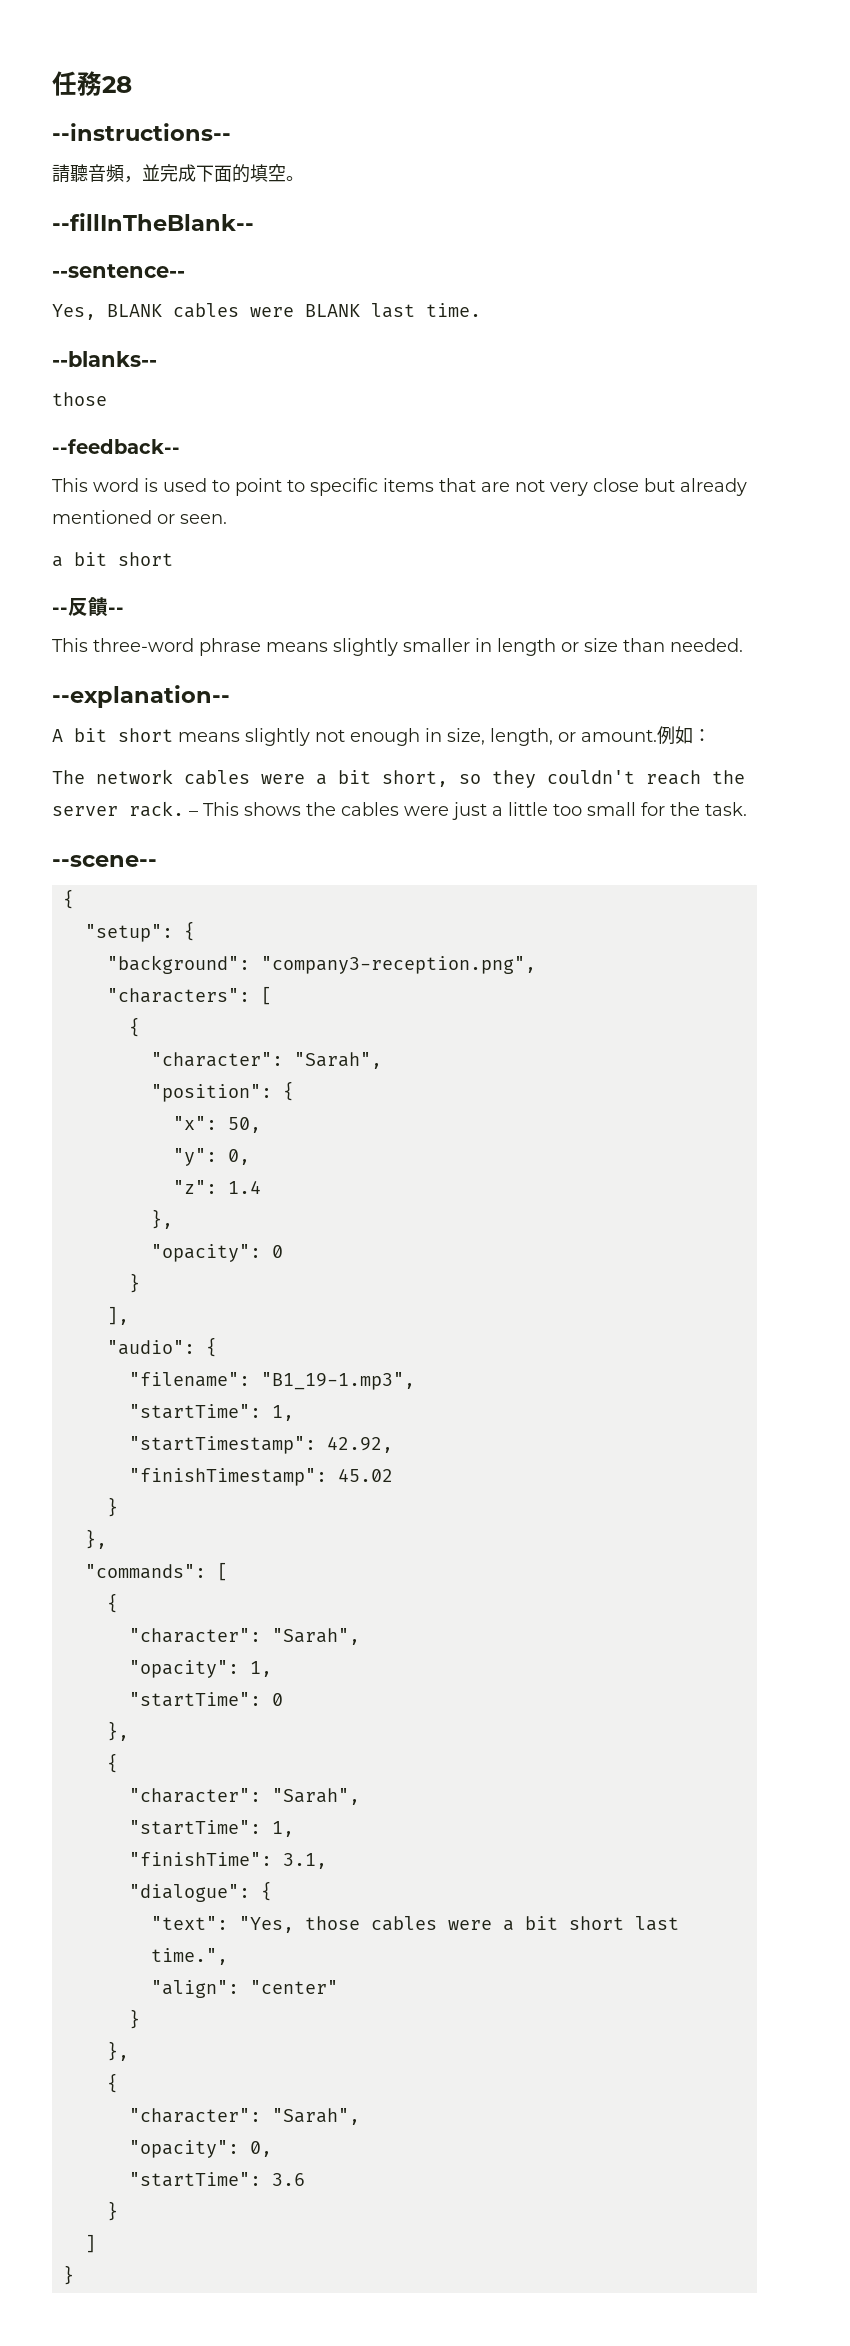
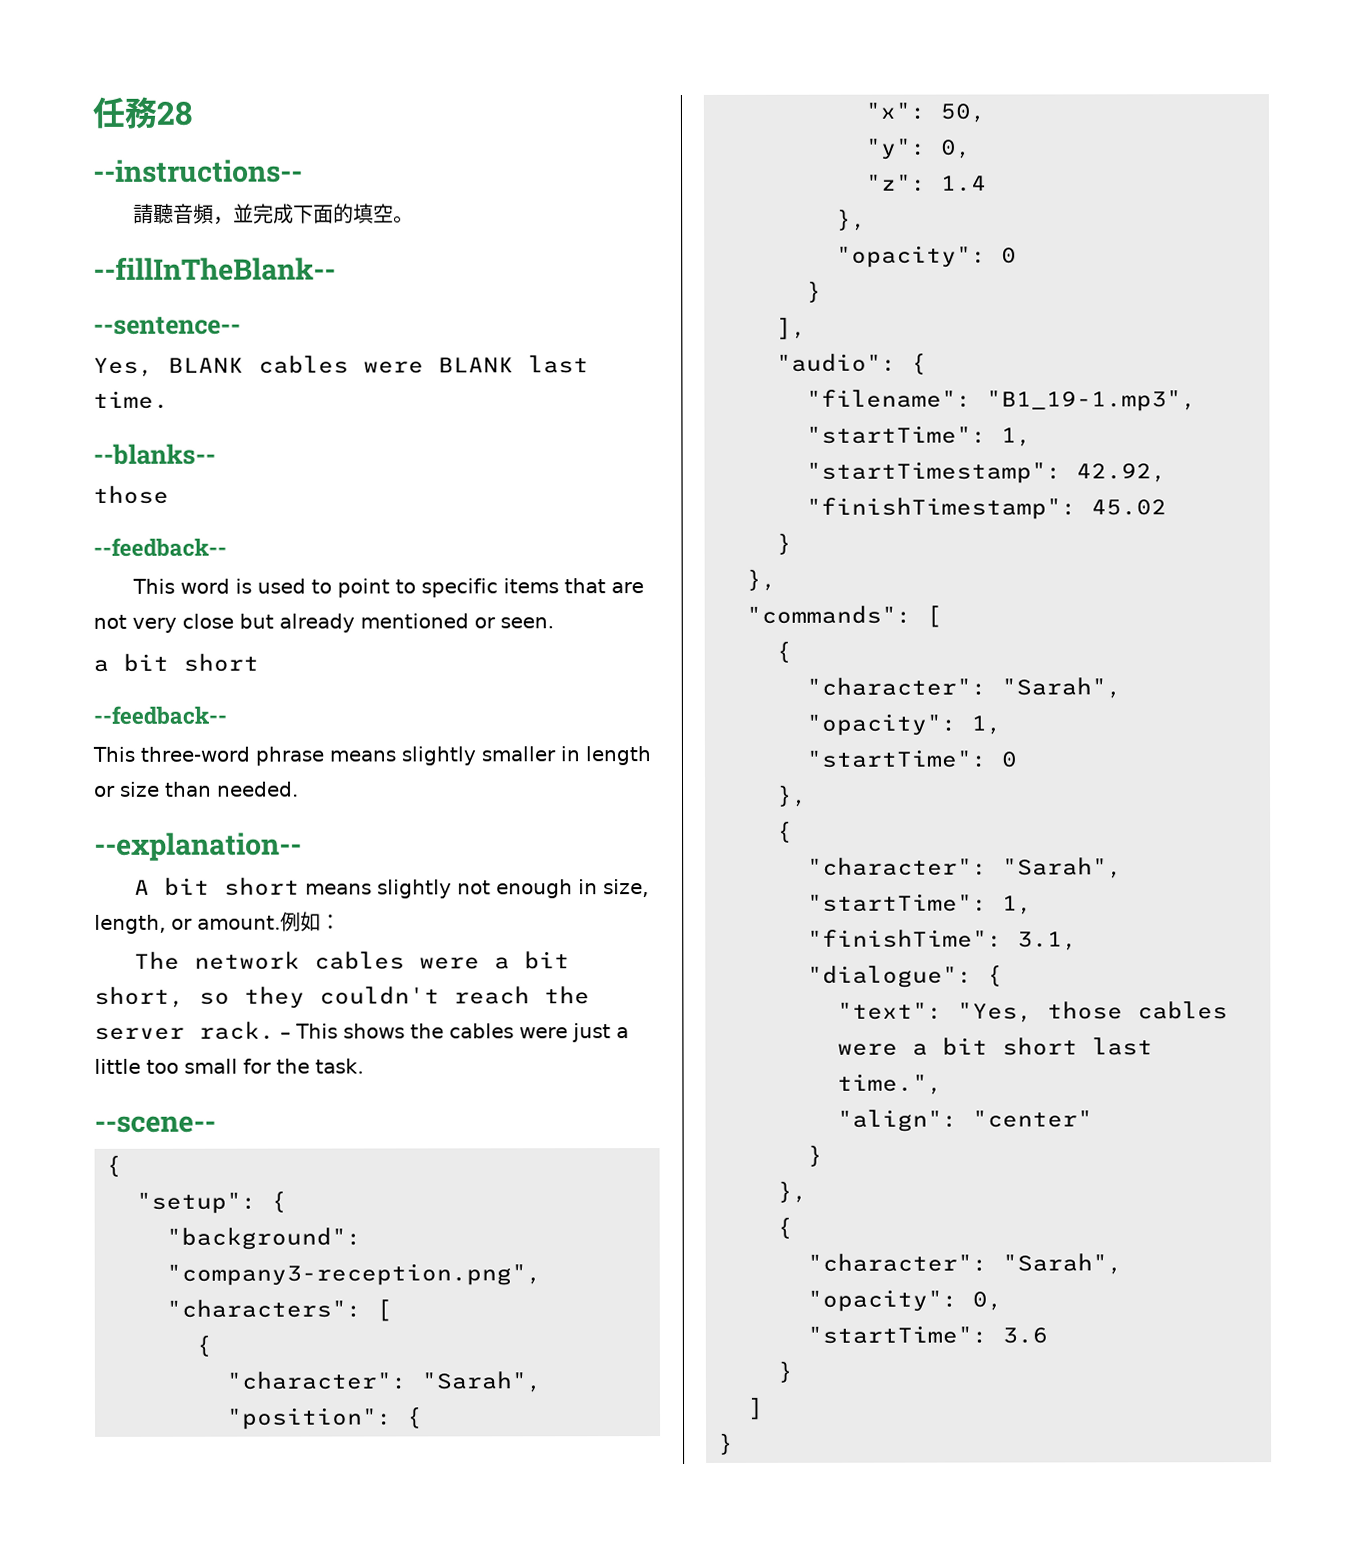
[52,597,124,617] --反饋-- -> [93,705,227,725] --feedback--

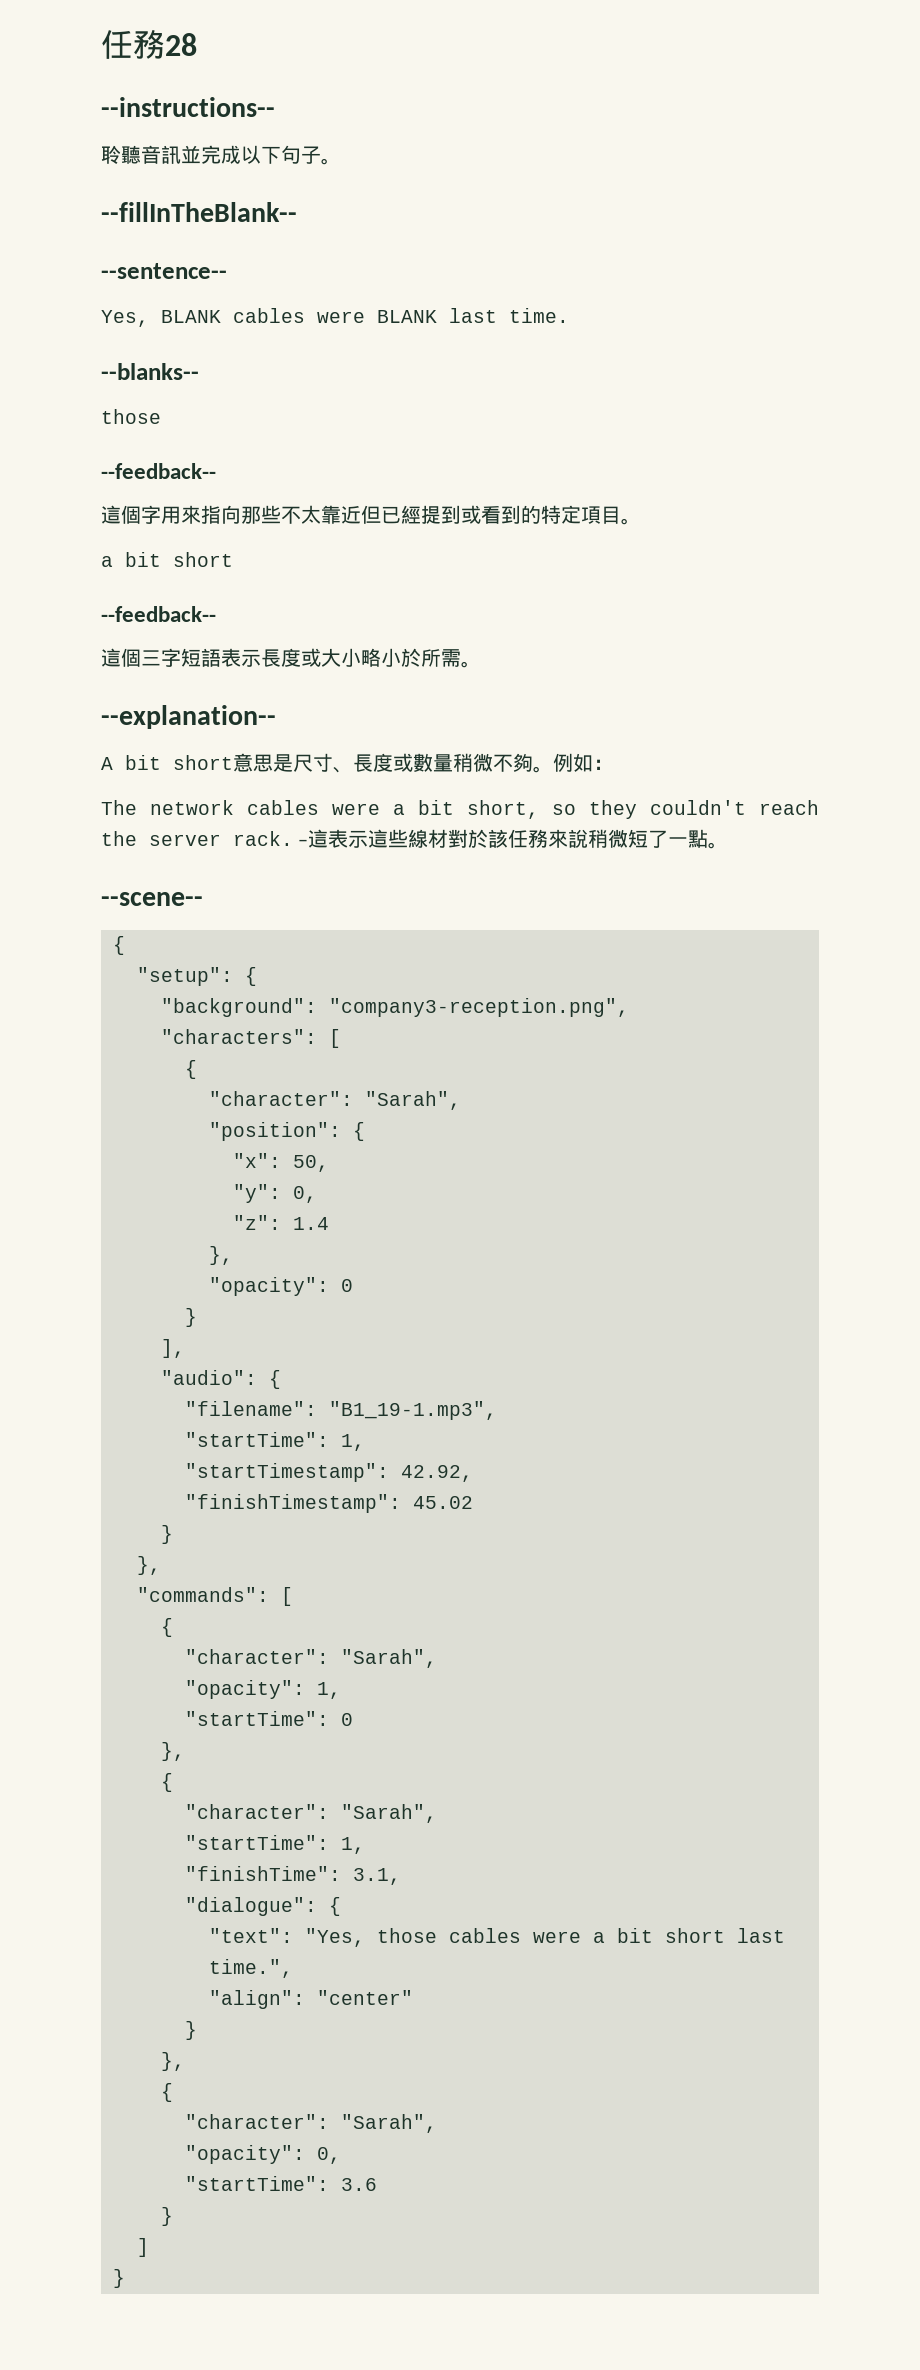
[132,203,394,225] 請聽音頻，並完成下面的填空 -> [101,145,321,164] 聆聽音訊並完成以下句子
[131,578,644,598] [93,613,554,633] [93,653,259,672] [93,705,227,725] [92,746,651,766] [94,781,299,797] [94,832,302,861] [133,877,649,899] [94,914,281,934] This word is used to point to specific items that are not very close but already mentioned or seen. // a bit short // --feedback-- // This three-word phrase means slightly smaller in length or size than needed. // --explanation-- // A bit short means slightly not enough in size, length, or amount. -> [101,505,641,525] [101,552,233,567] [101,606,216,622] [101,648,481,668] [101,705,276,729] [101,753,553,773] 這個字用來指向那些不太靠近但已經提到或看到的特定項目。 // a bit short // --feedback-- // 這個三字短語表示長度或大小略小於所需。 // --explanation-- // A bit short意思是尺寸、長度或數量稍微不夠。
[295,1023,629,1043] [94,1058,364,1074] This shows the cables were just a little too small for the task. -> [308,829,729,849] 這表示這些線材對於該任務來說稍微短了一點。

